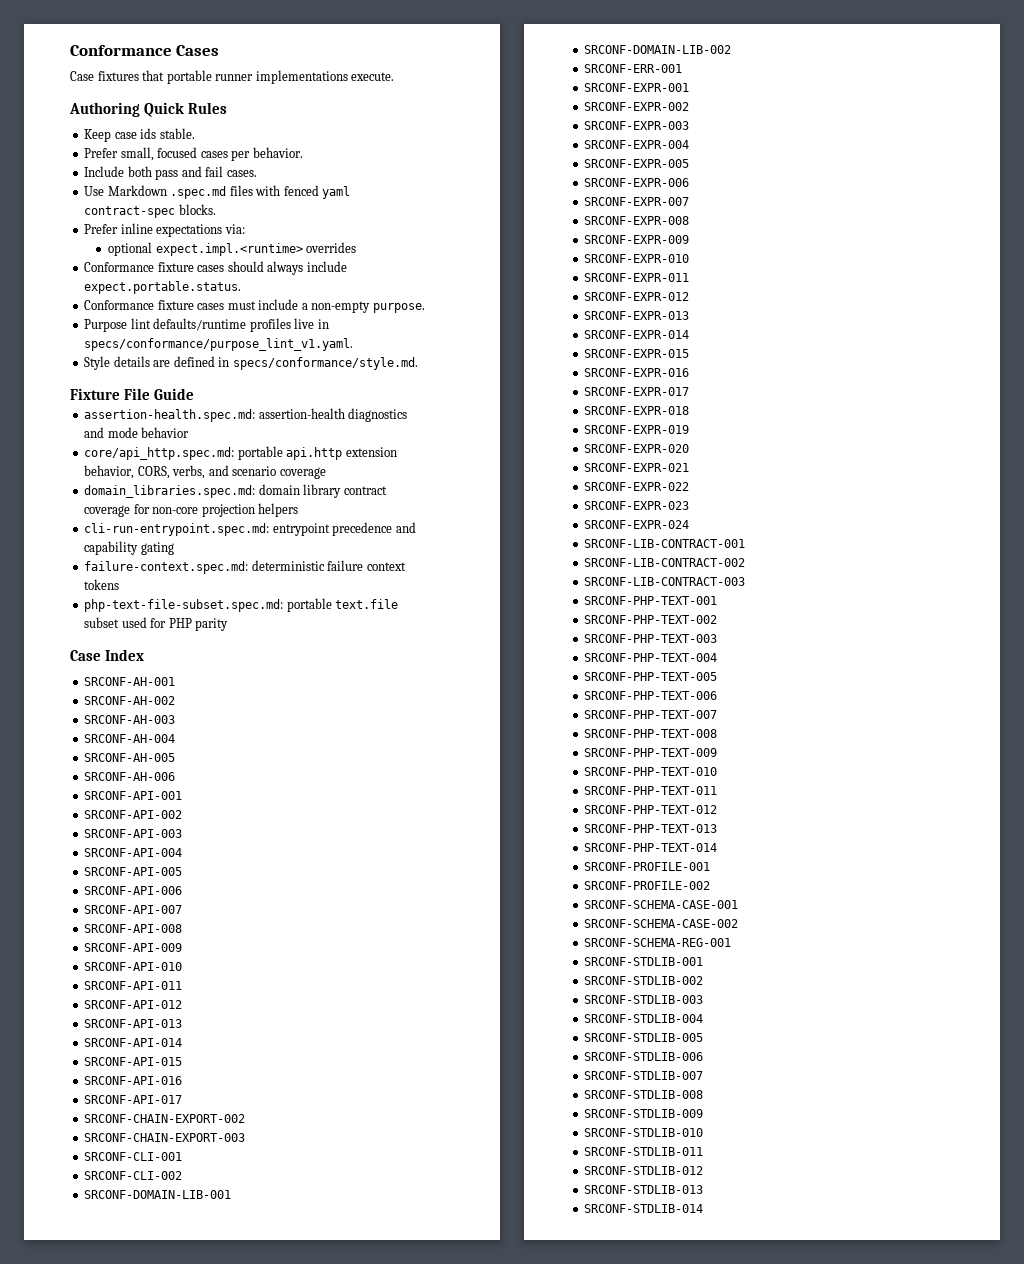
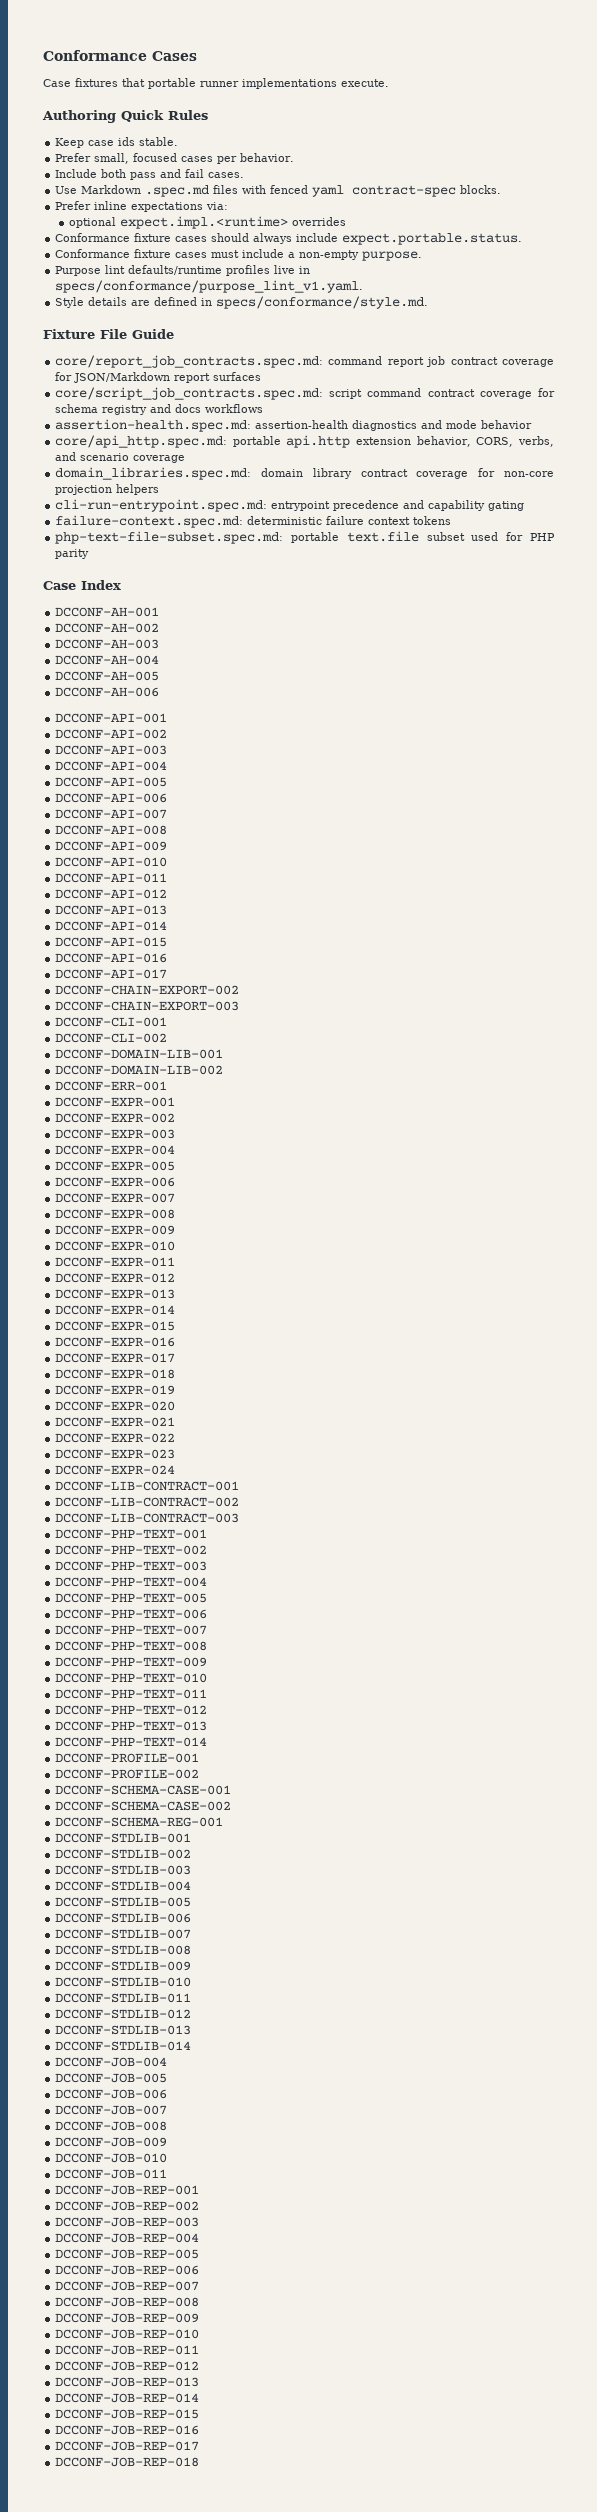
(195, 394) none -> [55,355,554,368] [55,372,262,383] [55,387,555,400] [55,404,264,415] // core/report_job_contracts.spec.md: command report job contract coverage for JSON/Markdown report surfaces // core/script_job_contracts.spec.md: script command contract coverage for schema registry and docs workflows
[84,677,176,686] [84,696,176,705] [84,715,176,724] [84,734,176,743] [84,753,176,762] [84,772,176,781] [84,791,183,800] [84,810,183,819] [84,829,183,838] [84,848,183,857] [84,867,183,876] [84,886,183,895] [84,905,183,914] [84,924,183,933] [84,943,183,952] [84,962,183,971] [84,981,183,990] [84,1000,183,1009] [84,1019,183,1028] [84,1038,183,1047] [84,1057,183,1066] [84,1076,183,1085] [84,1095,183,1104] [84,1114,246,1123] [84,1133,246,1142] [84,1152,183,1161] [84,1171,183,1180] [84,1190,232,1199] [584,45,732,54] [584,64,683,73] [584,83,690,92] [584,102,690,111] [584,121,690,130] [584,140,690,149] [584,159,690,168] [584,178,690,187] [584,197,690,206] [584,216,690,225] [584,235,690,244] [584,254,690,263] [584,273,690,282] [584,292,690,301] [584,311,690,320] [584,330,690,339] [584,349,690,358] [584,368,690,377] [584,387,690,396] [584,406,690,415] [584,425,690,434] [584,444,690,453] [584,463,690,472] [584,482,690,491] [584,501,690,510] [584,520,690,529] [584,539,746,548] [584,558,746,567] [584,577,746,586] [584,596,718,605] [584,615,718,624] [584,634,718,643] [584,653,718,662] [584,672,718,681] [584,691,718,700] [584,710,718,719] [584,729,718,738] [584,748,718,757] [584,767,718,776] [584,786,718,795] [584,805,718,814] [584,824,718,833] [584,843,718,852] [584,862,711,871] [584,881,711,890] [584,900,739,909] [584,919,739,928] [584,938,732,947] [584,957,704,966] [584,976,704,985] [584,995,704,1004] [584,1014,704,1023] [584,1033,704,1042] [584,1052,704,1061] [584,1071,704,1080] [584,1090,704,1099] [584,1109,704,1118] [584,1128,704,1137] [584,1147,704,1156] [584,1166,704,1175] [584,1185,704,1194] [584,1204,704,1213] SRCONF-AH-001 // SRCONF-AH-002 // SRCONF-AH-003 // SRCONF-AH-004 // SRCONF-AH-005 // SRCONF-AH-006 // SRCONF-API-001 // SRCONF-API-002 // SRCONF-API-003 // SRCONF-API-004 // SRCONF-API-005 // SRCONF-API-006 // SRCONF-API-007 // SRCONF-API-008 // SRCONF-API-009 // SRCONF-API-010 // SRCONF-API-011 // SRCONF-API-012 // SRCONF-API-013 // SRCONF-API-014 // SRCONF-API-015 // SRCONF-API-016 // SRCONF-API-017 // SRCONF-CHAIN-EXPORT-002 // SRCONF-CHAIN-EXPORT-003 // SRCONF-CLI-001 // SRCONF-CLI-002 // SRCONF-DOMAIN-LIB-001 // SRCONF-DOMAIN-LIB-002 // SRCONF-ERR-001 // SRCONF-EXPR-001 // SRCONF-EXPR-002 // SRCONF-EXPR-003 // SRCONF-EXPR-004 // SRCONF-EXPR-005 // SRCONF-EXPR-006 // SRCONF-EXPR-007 // SRCONF-EXPR-008 // SRCONF-EXPR-009 // SRCONF-EXPR-010 // SRCONF-EXPR-011 // SRCONF-EXPR-012 // SRCONF-EXPR-013 // SRCONF-EXPR-014 // SRCONF-EXPR-015 // SRCONF-EXPR-016 // SRCONF-EXPR-017 // SRCONF-EXPR-018 // SRCONF-EXPR-019 // SRCONF-EXPR-020 // SRCONF-EXPR-021 // SRCONF-EXPR-022 // SRCONF-EXPR-023 // SRCONF-EXPR-024 // SRCONF-LIB-CONTRACT-001 // SRCONF-LIB-CONTRACT-002 // SRCONF-LIB-CONTRACT-003 // SRCONF-PHP-TEXT-001 // SRCONF-PHP-TEXT-002 // SRCONF-PHP-TEXT-003 // SRCONF-PHP-TEXT-004 // SRCONF-PHP-TEXT-005 // SRCONF-PHP-TEXT-006 // SRCONF-PHP-TEXT-007 // SRCONF-PHP-TEXT-008 // SRCONF-PHP-TEXT-009 // SRCONF-PHP-TEXT-010 // SRCONF-PHP-TEXT-011 // SRCONF-PHP-TEXT-012 // SRCONF-PHP-TEXT-013 // SRCONF-PHP-TEXT-014 // SRCONF-PROFILE-001 // SRCONF-PROFILE-002 // SRCONF-SCHEMA-CASE-001 // SRCONF-SCHEMA-CASE-002 // SRCONF-SCHEMA-REG-001 // SRCONF-STDLIB-001 // SRCONF-STDLIB-002 // SRCONF-STDLIB-003 // SRCONF-STDLIB-004 // SRCONF-STDLIB-005 // SRCONF-STDLIB-006 // SRCONF-STDLIB-007 // SRCONF-STDLIB-008 // SRCONF-STDLIB-009 // SRCONF-STDLIB-010 // SRCONF-STDLIB-011 // SRCONF-STDLIB-012 // SRCONF-STDLIB-013 // SRCONF-STDLIB-014 -> [55,607,160,617] [55,623,160,633] [55,639,160,649] [55,655,160,665] [55,671,160,681] [55,687,160,697] [55,713,168,723] [55,729,168,739] [55,745,168,755] [55,761,168,771] [55,777,168,787] [55,793,168,803] [55,809,168,819] [55,825,168,835] [55,841,168,851] [55,857,168,867] [55,873,168,883] [55,889,168,899] [55,905,168,915] [55,921,168,931] [55,937,168,947] [55,953,168,963] [55,969,168,979] [55,985,240,995] [55,1001,240,1011] [55,1017,168,1027] [55,1033,168,1043] [55,1049,224,1059] [55,1065,224,1075] [55,1081,168,1091] [55,1097,176,1107] [55,1113,176,1123] [55,1129,176,1139] [55,1145,176,1155] [55,1161,176,1171] [55,1177,176,1187] [55,1193,176,1203] [55,1209,176,1219] [55,1225,176,1235] [55,1241,176,1251] [55,1257,176,1267] [55,1273,176,1283] [55,1289,176,1299] [55,1305,176,1315] [55,1321,176,1331] [55,1337,176,1347] [55,1353,176,1363] [55,1369,176,1379] [55,1385,176,1395] [55,1401,176,1411] [55,1417,176,1427] [55,1433,176,1443] [55,1449,176,1459] [55,1465,176,1475] [55,1481,240,1491] [55,1497,240,1507] [55,1513,240,1523] [55,1529,208,1539] [55,1545,208,1555] [55,1561,208,1571] [55,1577,208,1587] [55,1593,208,1603] [55,1609,208,1619] [55,1625,208,1635] [55,1641,208,1651] [55,1657,208,1667] [55,1673,208,1683] [55,1689,208,1699] [55,1705,208,1715] [55,1721,208,1731] [55,1737,208,1747] [55,1753,200,1763] [55,1769,200,1779] [55,1785,232,1795] [55,1801,232,1811] [55,1817,224,1827] [55,1833,192,1843] [55,1849,192,1859] [55,1865,192,1875] [55,1881,192,1891] [55,1897,192,1907] [55,1913,192,1923] [55,1929,192,1939] [55,1945,192,1955] [55,1961,192,1971] [55,1977,192,1987] [55,1993,192,2003] [55,2009,192,2019] [55,2025,192,2035] [55,2041,192,2051] [55,2057,168,2067] [55,2073,168,2083] [55,2089,168,2099] [55,2105,168,2115] [55,2121,168,2131] [55,2137,168,2147] [55,2153,168,2163] [55,2169,168,2179] [55,2185,200,2195] [55,2201,200,2211] [55,2217,200,2227] [55,2233,200,2243] [55,2249,200,2259] [55,2265,200,2275] [55,2281,200,2291] [55,2297,200,2307] [55,2313,200,2323] [55,2329,200,2339] [55,2345,200,2355] [55,2361,200,2371] [55,2377,200,2387] [55,2393,200,2403] [55,2409,200,2419] [55,2425,200,2435] [55,2441,200,2451] [55,2457,200,2467] DCCONF-AH-001 // DCCONF-AH-002 // DCCONF-AH-003 // DCCONF-AH-004 // DCCONF-AH-005 // DCCONF-AH-006 // DCCONF-API-001 // DCCONF-API-002 // DCCONF-API-003 // DCCONF-API-004 // DCCONF-API-005 // DCCONF-API-006 // DCCONF-API-007 // DCCONF-API-008 // DCCONF-API-009 // DCCONF-API-010 // DCCONF-API-011 // DCCONF-API-012 // DCCONF-API-013 // DCCONF-API-014 // DCCONF-API-015 // DCCONF-API-016 // DCCONF-API-017 // DCCONF-CHAIN-EXPORT-002 // DCCONF-CHAIN-EXPORT-003 // DCCONF-CLI-001 // DCCONF-CLI-002 // DCCONF-DOMAIN-LIB-001 // DCCONF-DOMAIN-LIB-002 // DCCONF-ERR-001 // DCCONF-EXPR-001 // DCCONF-EXPR-002 // DCCONF-EXPR-003 // DCCONF-EXPR-004 // DCCONF-EXPR-005 // DCCONF-EXPR-006 // DCCONF-EXPR-007 // DCCONF-EXPR-008 // DCCONF-EXPR-009 // DCCONF-EXPR-010 // DCCONF-EXPR-011 // DCCONF-EXPR-012 // DCCONF-EXPR-013 // DCCONF-EXPR-014 // DCCONF-EXPR-015 // DCCONF-EXPR-016 // DCCONF-EXPR-017 // DCCONF-EXPR-018 // DCCONF-EXPR-019 // DCCONF-EXPR-020 // DCCONF-EXPR-021 // DCCONF-EXPR-022 // DCCONF-EXPR-023 // DCCONF-EXPR-024 // DCCONF-LIB-CONTRACT-001 // DCCONF-LIB-CONTRACT-002 // DCCONF-LIB-CONTRACT-003 // DCCONF-PHP-TEXT-001 // DCCONF-PHP-TEXT-002 // DCCONF-PHP-TEXT-003 // DCCONF-PHP-TEXT-004 // DCCONF-PHP-TEXT-005 // DCCONF-PHP-TEXT-006 // DCCONF-PHP-TEXT-007 // DCCONF-PHP-TEXT-008 // DCCONF-PHP-TEXT-009 // DCCONF-PHP-TEXT-010 // DCCONF-PHP-TEXT-011 // DCCONF-PHP-TEXT-012 // DCCONF-PHP-TEXT-013 // DCCONF-PHP-TEXT-014 // DCCONF-PROFILE-001 // DCCONF-PROFILE-002 // DCCONF-SCHEMA-CASE-001 // DCCONF-SCHEMA-CASE-002 // DCCONF-SCHEMA-REG-001 // DCCONF-STDLIB-001 // DCCONF-STDLIB-002 // DCCONF-STDLIB-003 // DCCONF-STDLIB-004 // DCCONF-STDLIB-005 // DCCONF-STDLIB-006 // DCCONF-STDLIB-007 // DCCONF-STDLIB-008 // DCCONF-STDLIB-009 // DCCONF-STDLIB-010 // DCCONF-STDLIB-011 // DCCONF-STDLIB-012 // DCCONF-STDLIB-013 // DCCONF-STDLIB-014 // DCCONF-JOB-004 // DCCONF-JOB-005 // DCCONF-JOB-006 // DCCONF-JOB-007 // DCCONF-JOB-008 // DCCONF-JOB-009 // DCCONF-JOB-010 // DCCONF-JOB-011 // DCCONF-JOB-REP-001 // DCCONF-JOB-REP-002 // DCCONF-JOB-REP-003 // DCCONF-JOB-REP-004 // DCCONF-JOB-REP-005 // DCCONF-JOB-REP-006 // DCCONF-JOB-REP-007 // DCCONF-JOB-REP-008 // DCCONF-JOB-REP-009 // DCCONF-JOB-REP-010 // DCCONF-JOB-REP-011 // DCCONF-JOB-REP-012 // DCCONF-JOB-REP-013 // DCCONF-JOB-REP-014 // DCCONF-JOB-REP-015 // DCCONF-JOB-REP-016 // DCCONF-JOB-REP-017 // DCCONF-JOB-REP-018

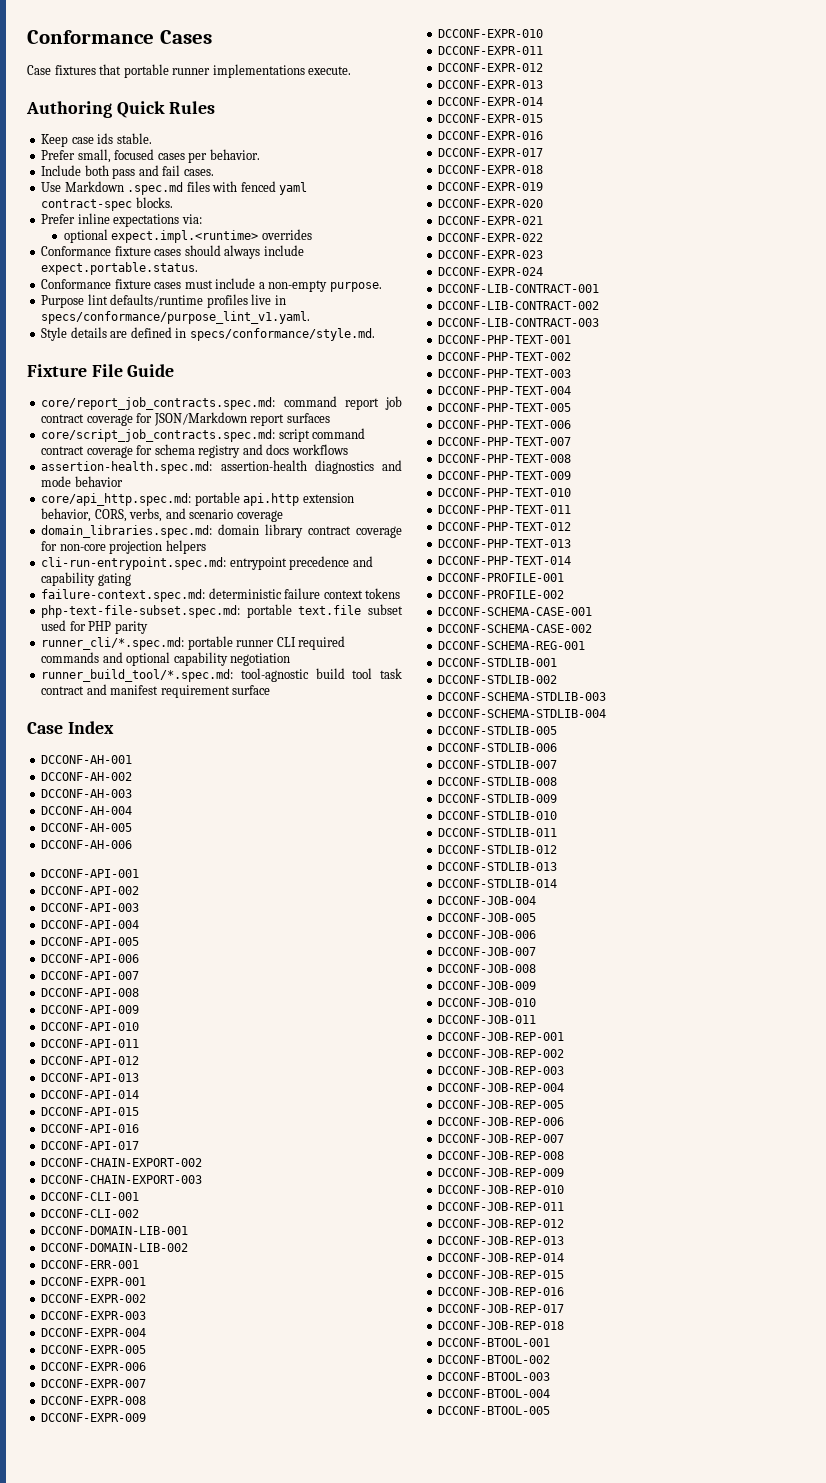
(90, 554) none -> [41,636,346,650] [41,652,291,666] [41,668,403,682] [41,684,271,698] // runner_cli/*.spec.md: portable runner CLI required commands and optional capability negotiation // runner_build_tool/*.spec.md: tool-agnostic build tool task contract and manifest requirement surface
[55,1865,192,1875] [55,1881,192,1891] DCCONF-STDLIB-003 // DCCONF-STDLIB-004 -> [438,692,607,701] [438,709,607,718] DCCONF-SCHEMA-STDLIB-003 // DCCONF-SCHEMA-STDLIB-004
(200, 2462) none -> [438,1338,551,1347] [438,1355,551,1364] [438,1372,551,1381] [438,1389,551,1398] [438,1406,551,1415] // DCCONF-BTOOL-001 // DCCONF-BTOOL-002 // DCCONF-BTOOL-003 // DCCONF-BTOOL-004 // DCCONF-BTOOL-005

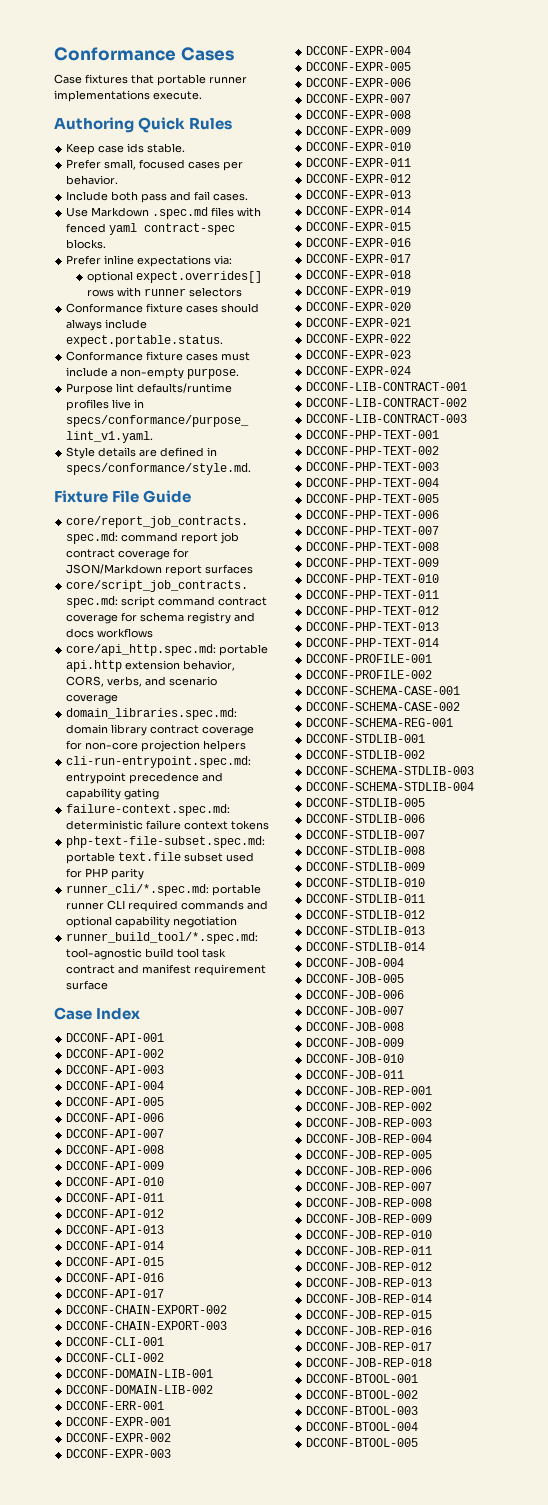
[111,229,312,243] expect.impl.<runtime> overrides -> [135,271,262,283] [86,287,242,297] expect.overrides[] rows with runner selectors
[41,460,402,474] [41,476,123,487] // assertion-health.spec.md: assertion-health diagnostics and mode behavior -> (154, 633) none
[41,755,133,764] [41,772,133,781] [41,789,133,798] [41,806,133,815] [41,823,133,832] [41,840,133,849] // DCCONF-AH-001 // DCCONF-AH-002 // DCCONF-AH-003 // DCCONF-AH-004 // DCCONF-AH-005 // DCCONF-AH-006 -> (141, 1014) none

